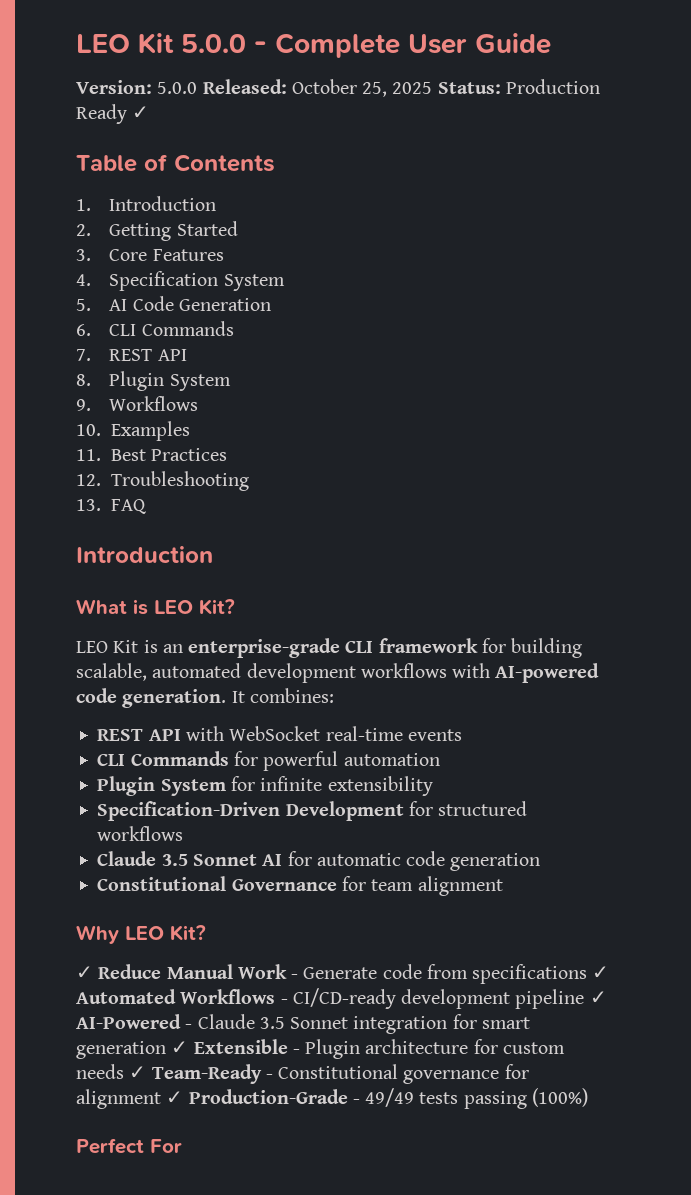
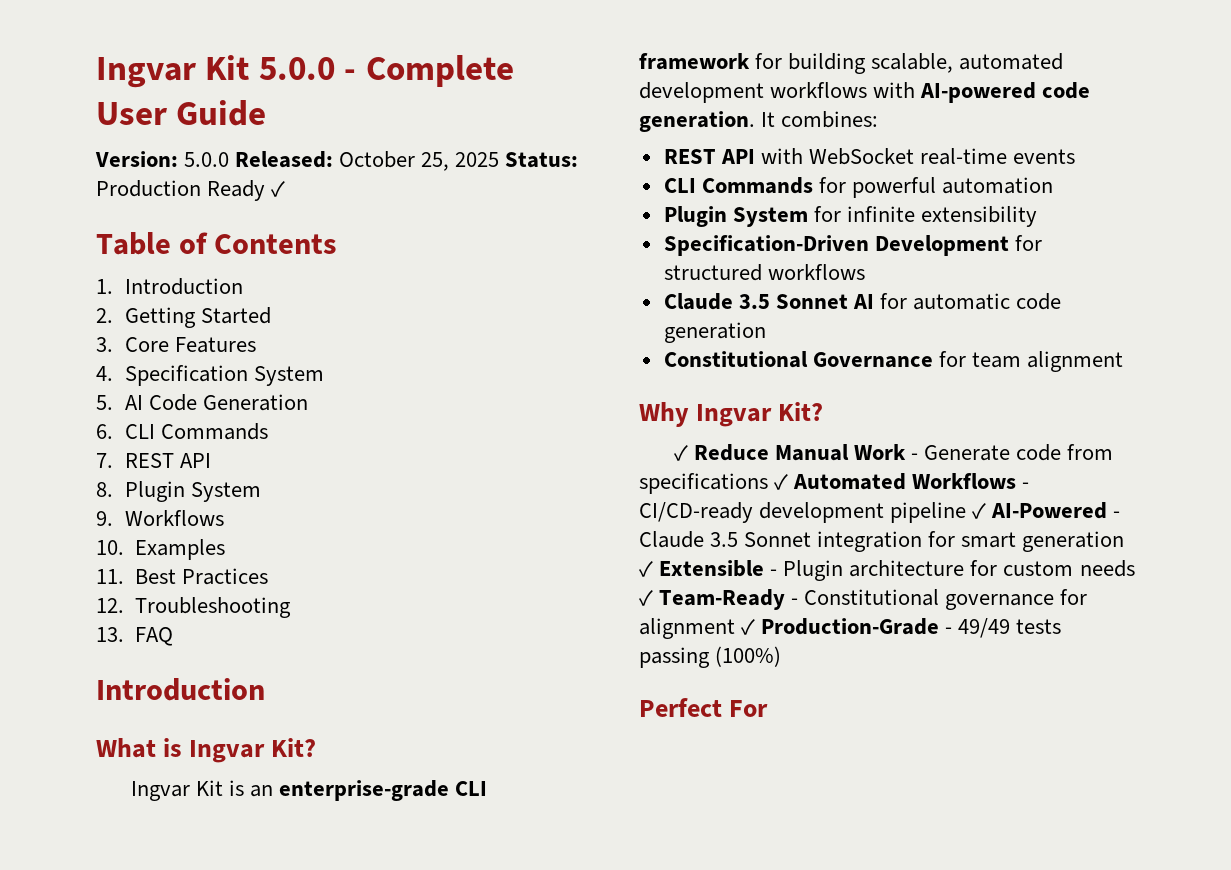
[76,34,130,53] LEO -> [96,57,196,88] Ingvar
[154,599,235,615] [76,641,108,653] LEO Kit? // LEO -> [189,738,317,763] [130,781,190,801] Ingvar Kit? // Ingvar
[125,926,164,940] LEO -> [696,404,773,427] Ingvar

